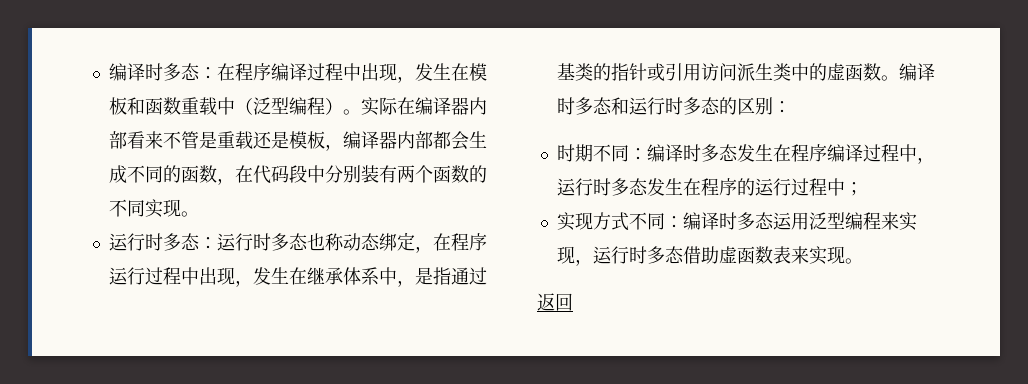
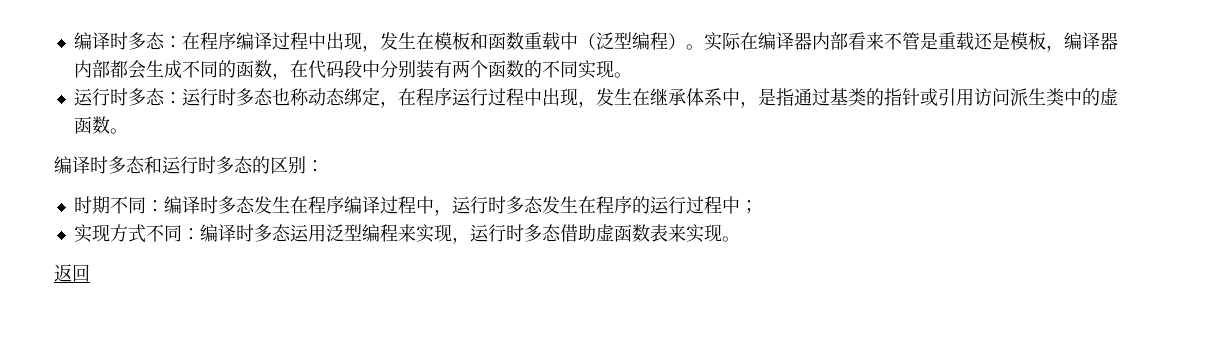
(899, 78) none -> (128, 131) //

